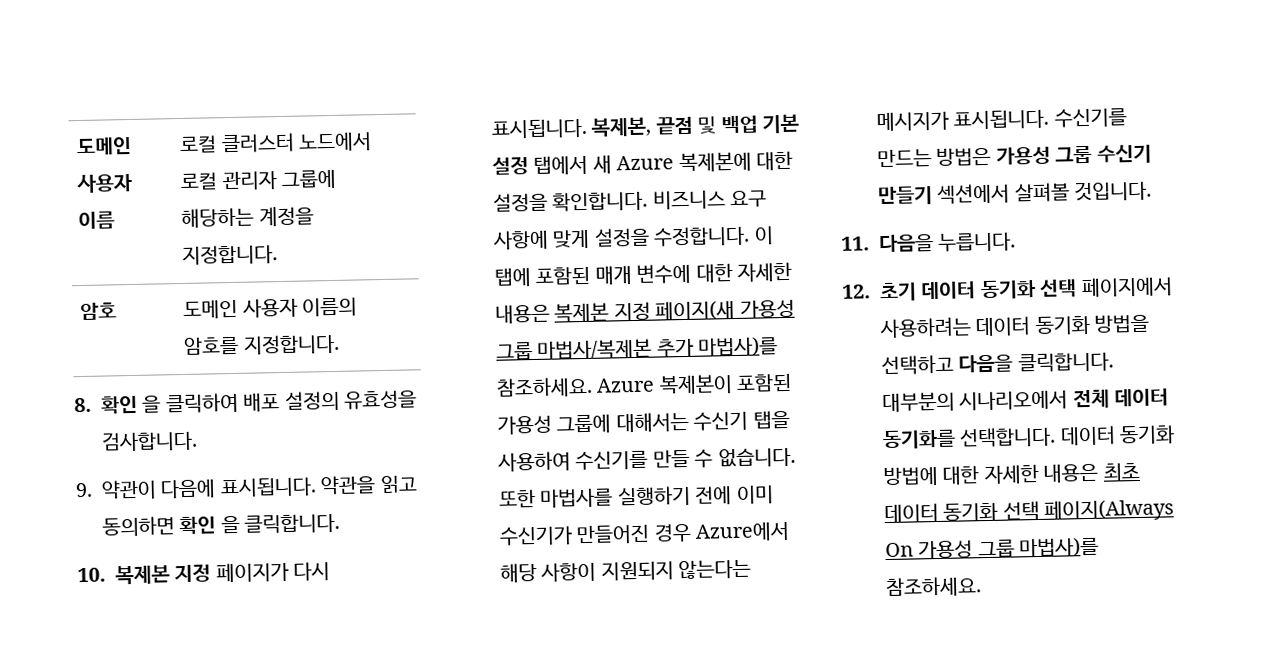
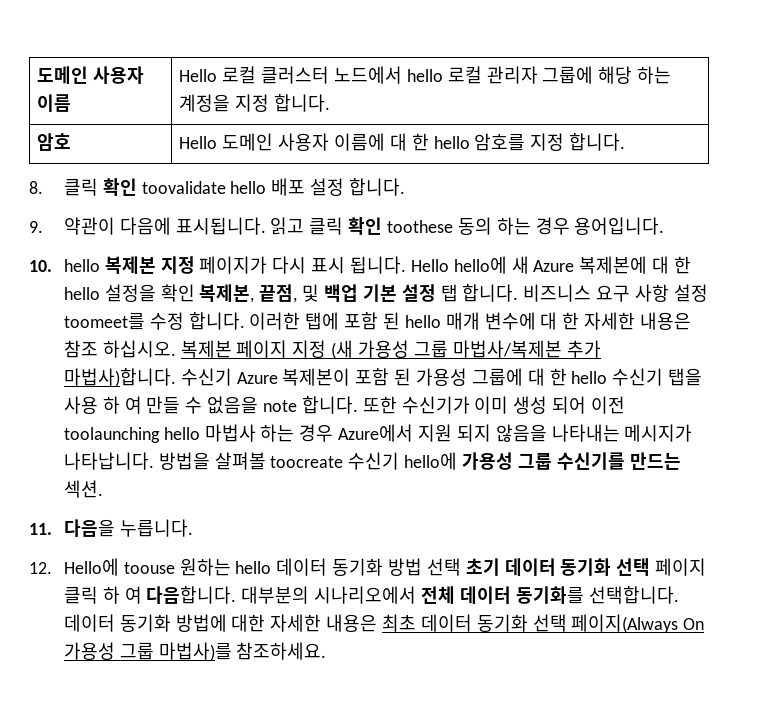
(116, 220) none -> [179,69,218,82] Hello
(373, 142) none -> [406,69,443,82] hello
[181,206,314,228] [182,244,279,265] 해당하는 계정을 지정합니다. -> [598,66,672,84] [179,94,331,112] 해당 하는 계정을 지정 합니다.
[183,297,358,319] [183,333,340,355] [74,390,417,415] [101,430,198,452] [75,475,418,500] [102,513,341,537] 도메인 사용자 이름의 암호를 지정합니다. // 8. 확인 을 클릭하여 배포 설정의 유효성을 검사합니다. // 9. 약관이 다음에 표시됩니다. 약관을 읽고 동의하면 확인 을 클릭합니다. -> [179,133,626,151] [29,178,405,196] [29,217,665,235] Hello 도메인 사용자 이름에 대 한 hello 암호를 지정 합니다. // 8. 클릭 확인 toovalidate hello 배포 설정 합니다. // 9. 약관이 다음에 표시됩니다. 읽고 클릭 확인 toothese 동의 하는 경우 용어입니다.
(106, 575) none -> [63,259,100,272] hello
[491,113,799,139] [492,150,793,175] [493,190,768,212] [492,225,774,250] [494,261,792,287] [495,299,795,324] [496,336,779,360] [496,372,793,398] [497,409,790,435] [497,447,796,472] [499,485,774,508] [499,521,791,546] [500,559,752,583] [876,108,1127,132] [877,143,1152,168] [878,180,1153,206] [841,232,1017,253] [842,276,1173,302] [879,313,1151,339] [881,352,1114,376] 표시됩니다. 복제본, 끝점 및 백업 기본 설정 탭에서 새 Azure 복제본에 대한 설정을 확인합니다. 비즈니스 요구 사항에 맞게 설정을 수정합니다. 이 탭에 포함된 매개 변수에 대한 자세한 내용은 복제본 지정 페이지(새 가용성 그룹 마법사/복제본 추가 마법사)를 참조하세요. Azure 복제본이 포함된 가용성 그룹에 대해서는 수신기 탭을 사용하여 수신기를 만들 수 없습니다. 또한 마법사를 실행하기 전에 이미 수신기가 만들어진 경우 Azure에서 해당 사항이 지원되지 않는다는 메시지가 표시됩니다. 수신기를 만드는 방법은 가용성 그룹 수신기 만들기 섹션에서 살펴볼 것입니다. // 11. 다음을 누릅니다. // 12. 초기 데이터 동기화 선택 페이지에서 사용하려는 데이터 동기화 방법을 선택하고 다음을 클릭합니다. -> [311,256,692,274] [63,284,708,303] [63,312,692,330] [63,340,601,359] [63,368,703,387] [63,396,626,414] [63,424,693,443] [63,452,681,470] [63,480,103,498] [29,519,193,537] [29,558,707,576] [63,586,237,604] 표시 됩니다. Hello hello에 새 Azure 복제본에 대 한 hello 설정을 확인 복제본, 끝점, 및 백업 기본 설정 탭 합니다. 비즈니스 요구 사항 설정 toomeet를 수정 합니다. 이러한 탭에 포함 된 hello 매개 변수에 대 한 자세한 내용은 참조 하십시오. 복제본 페이지 지정 (새 가용성 그룹 마법사/복제본 추가 마법사)합니다. 수신기 Azure 복제본이 포함 된 가용성 그룹에 대 한 hello 수신기 탭을 사용 하 여 만들 수 없음을 note 합니다. 또한 수신기가 이미 생성 되어 이전 toolaunching hello 마법사 하는 경우 Azure에서 지원 되지 않음을 나타내는 메시지가 나타납니다. 방법을 살펴볼 toocreate 수신기 hello에 가용성 그룹 수신기를 만드는 섹션. // 11. 다음을 누릅니다. // 12. Hello에 toouse 원하는 hello 데이터 동기화 방법 선택 초기 데이터 동기화 선택 페이지 클릭 하 여 다음합니다.

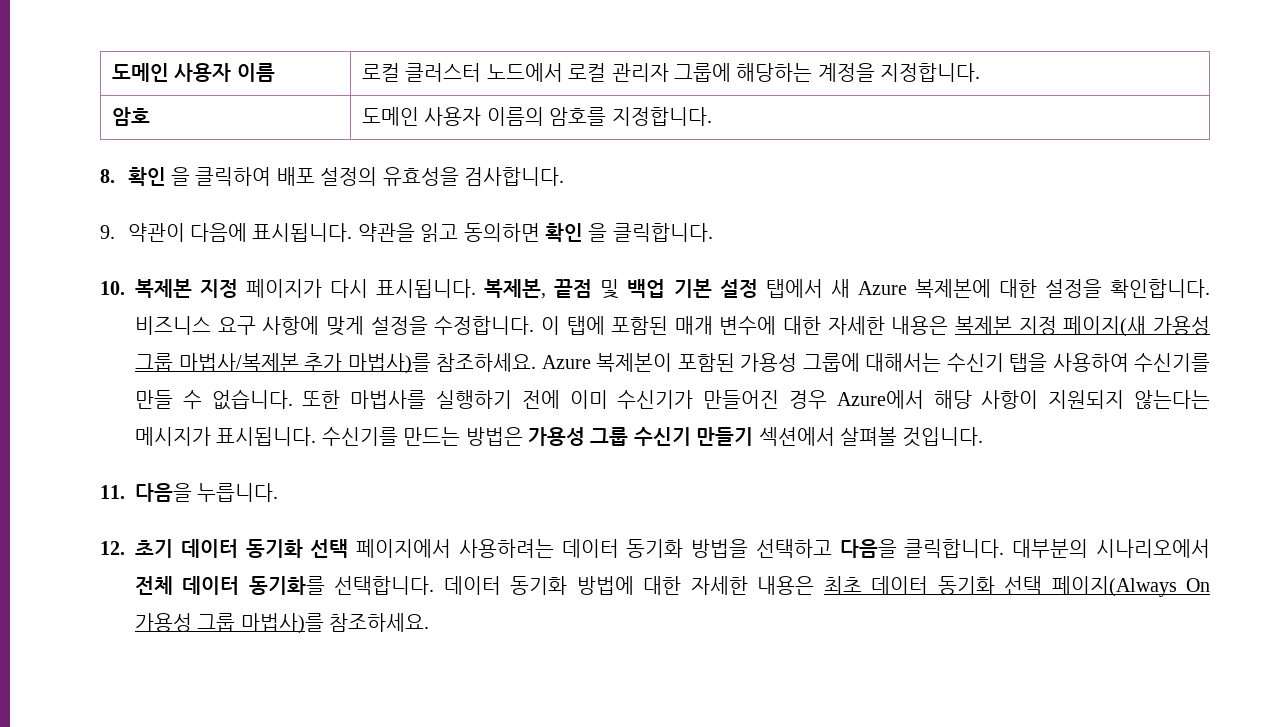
[179,69,218,82] Hello -> (275, 72) none
[406,69,443,82] hello -> (563, 72) none
[598,66,672,84] [179,94,331,112] 해당 하는 계정을 지정 합니다. -> [736,63,981,82] 해당하는 계정을 지정합니다.
[179,133,626,151] [29,178,405,196] [29,217,665,235] Hello 도메인 사용자 이름에 대 한 hello 암호를 지정 합니다. // 8. 클릭 확인 toovalidate hello 배포 설정 합니다. // 9. 약관이 다음에 표시됩니다. 읽고 클릭 확인 toothese 동의 하는 경우 용어입니다. -> [362,107,712,126] [100,167,565,186] [100,223,713,242] 도메인 사용자 이름의 암호를 지정합니다. // 8. 확인 을 클릭하여 배포 설정의 유효성을 검사합니다. // 9. 약관이 다음에 표시됩니다. 약관을 읽고 동의하면 확인 을 클릭합니다.
[63,259,100,272] hello -> (125, 288) none
[311,256,692,274] [63,284,708,303] [63,312,692,330] [63,340,601,359] [63,368,703,387] [63,396,626,414] [63,424,693,443] [63,452,681,470] [63,480,103,498] [29,519,193,537] [29,558,707,576] [63,586,237,604] 표시 됩니다. Hello hello에 새 Azure 복제본에 대 한 hello 설정을 확인 복제본, 끝점, 및 백업 기본 설정 탭 합니다. 비즈니스 요구 사항 설정 toomeet를 수정 합니다. 이러한 탭에 포함 된 hello 매개 변수에 대 한 자세한 내용은 참조 하십시오. 복제본 페이지 지정 (새 가용성 그룹 마법사/복제본 추가 마법사)합니다. 수신기 Azure 복제본이 포함 된 가용성 그룹에 대 한 hello 수신기 탭을 사용 하 여 만들 수 없음을 note 합니다. 또한 수신기가 이미 생성 되어 이전 toolaunching hello 마법사 하는 경우 Azure에서 지원 되지 않음을 나타내는 메시지가 나타납니다. 방법을 살펴볼 toocreate 수신기 hello에 가용성 그룹 수신기를 만드는 섹션. // 11. 다음을 누릅니다. // 12. Hello에 toouse 원하는 hello 데이터 동기화 방법 선택 초기 데이터 동기화 선택 페이지 클릭 하 여 다음합니다. -> [376,279,1210,299] [135,316,1210,337] [135,353,1210,374] [135,389,1210,410] [135,427,984,447] [100,483,279,502] [100,539,1005,558] 표시됩니다. 복제본, 끝점 및 백업 기본 설정 탭에서 새 Azure 복제본에 대한 설정을 확인합니다. 비즈니스 요구 사항에 맞게 설정을 수정합니다. 이 탭에 포함된 매개 변수에 대한 자세한 내용은 복제본 지정 페이지(새 가용성 그룹 마법사/복제본 추가 마법사)를 참조하세요. Azure 복제본이 포함된 가용성 그룹에 대해서는 수신기 탭을 사용하여 수신기를 만들 수 없습니다. 또한 마법사를 실행하기 전에 이미 수신기가 만들어진 경우 Azure에서 해당 사항이 지원되지 않는다는 메시지가 표시됩니다. 수신기를 만드는 방법은 가용성 그룹 수신기 만들기 섹션에서 살펴볼 것입니다. // 11. 다음을 누릅니다. // 12. 초기 데이터 동기화 선택 페이지에서 사용하려는 데이터 동기화 방법을 선택하고 다음을 클릭합니다.

